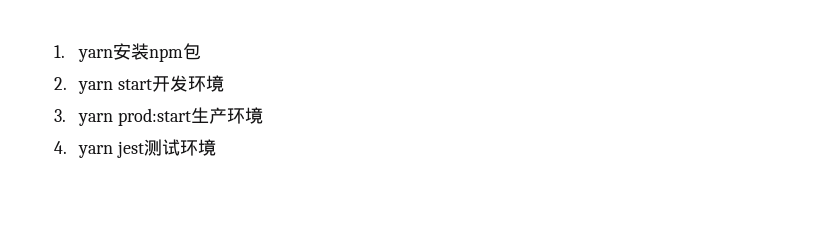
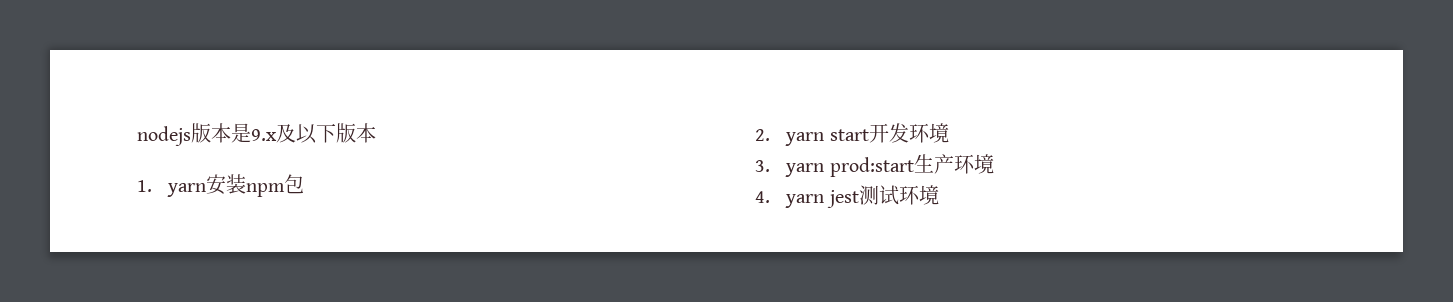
(54, 51) none -> [137,123,376,146] nodejs版本是9.x及以下版本 //

